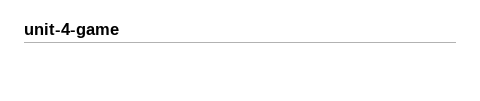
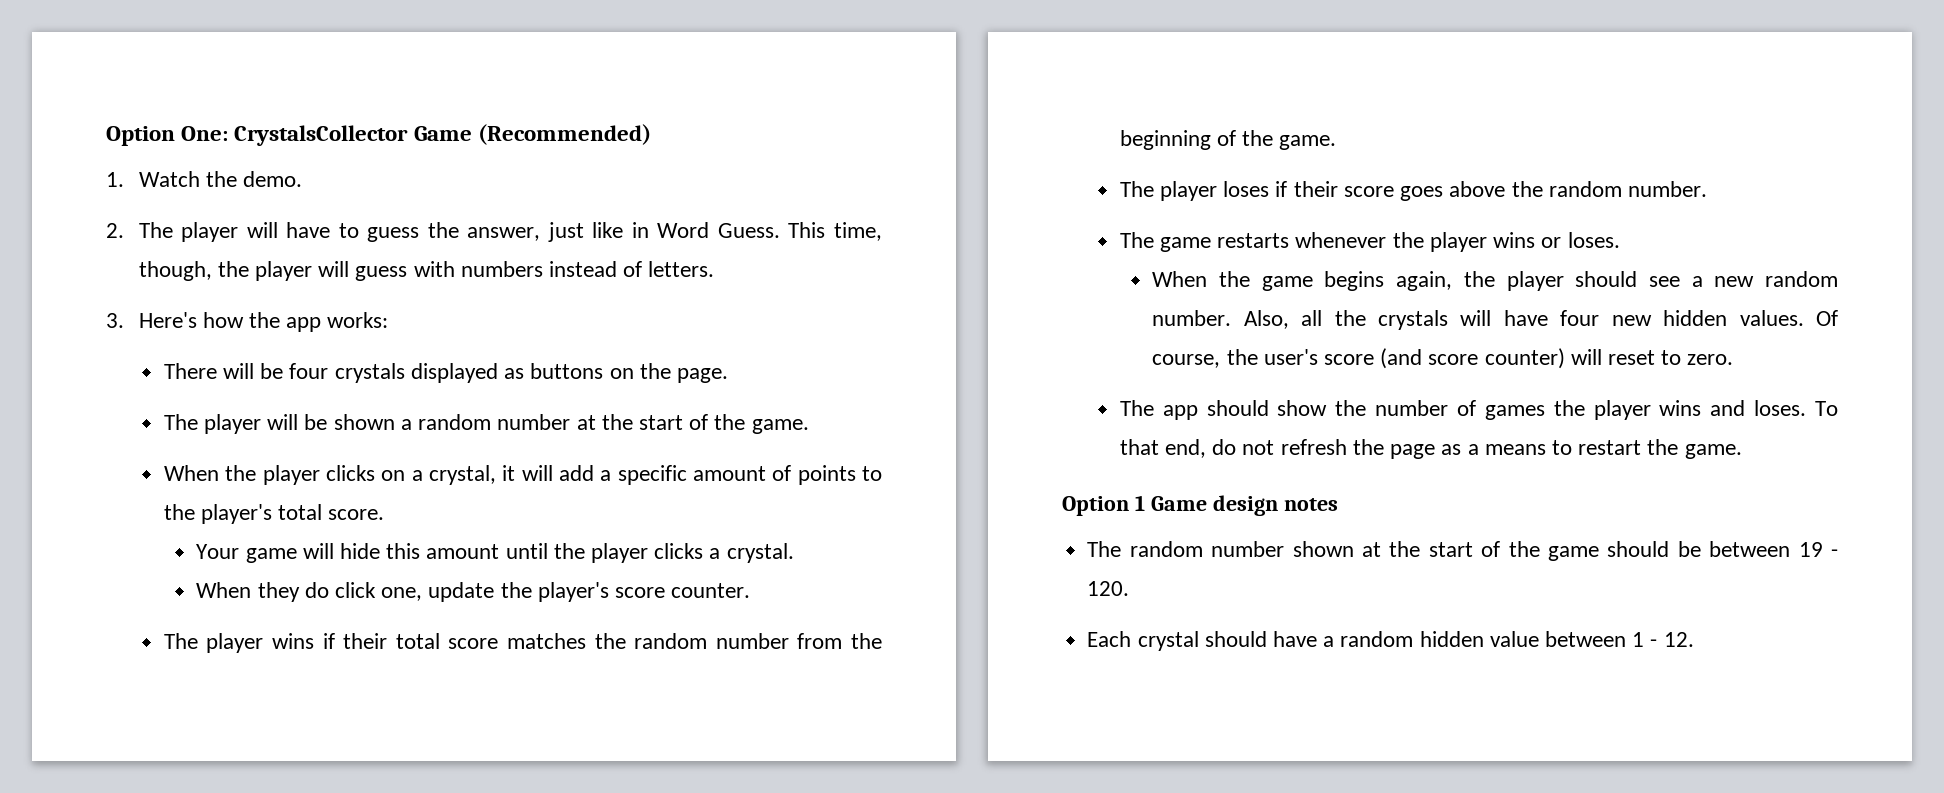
[24,23,119,38] unit-4-game -> [106,124,651,146] [106,171,302,187] [106,222,882,242] [138,261,715,281] [106,312,389,332] [163,363,728,383] [163,414,809,434] [163,465,882,485] [163,504,385,524] [196,543,794,563] [196,582,751,602] [163,633,883,653] [1119,130,1337,150] [1119,181,1707,201] [1119,232,1620,252] [1152,271,1838,291] [1152,310,1838,330] [1152,348,1734,369] [1119,400,1838,420] [1119,439,1742,459] [1062,495,1338,516] [1087,541,1838,561] [1087,581,1130,596] [1087,631,1694,651] Option One: CrystalsCollector Game (Recommended) // 1. Watch the demo. // 2. The player will have to guess the answer, just like in Word Guess. This time, though, the player will guess with numbers instead of letters. // 3. Here's how the app works: // There will be four crystals displayed as buttons on the page. // The player will be shown a random number at the start of the game. // When the player clicks on a crystal, it will add a specific amount of points to the player's total score. // Your game will hide this amount until the player clicks a crystal. // When they do click one, update the player's score counter. // The player wins if their total score matches the random number from the beginning of the game. // The player loses if their score goes above the random number. // The game restarts whenever the player wins or loses. // When the game begins again, the player should see a new random number. Also, all the crystals will have four new hidden values. Of course, the user's score (and score counter) will reset to zero. // The app should show the number of games the player wins and loses. To that end, do not refresh the page as a means to restart the game. // Option 1 Game design notes // The random number shown at the start of the game should be between 19 - 120. // Each crystal should have a random hidden value between 1 - 12.

